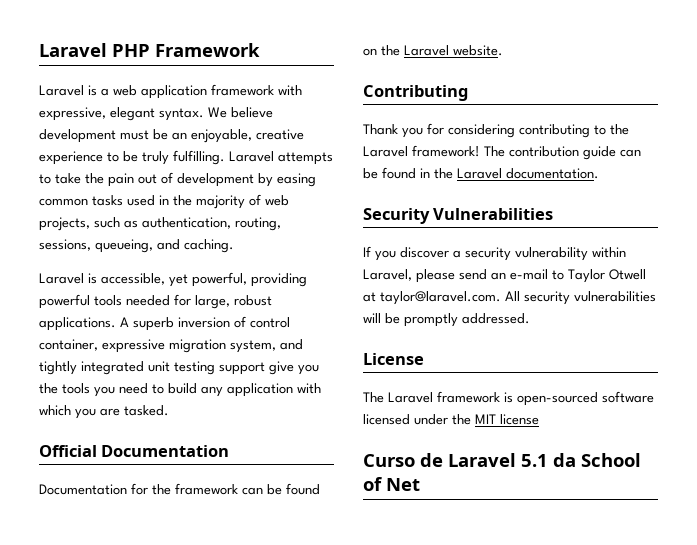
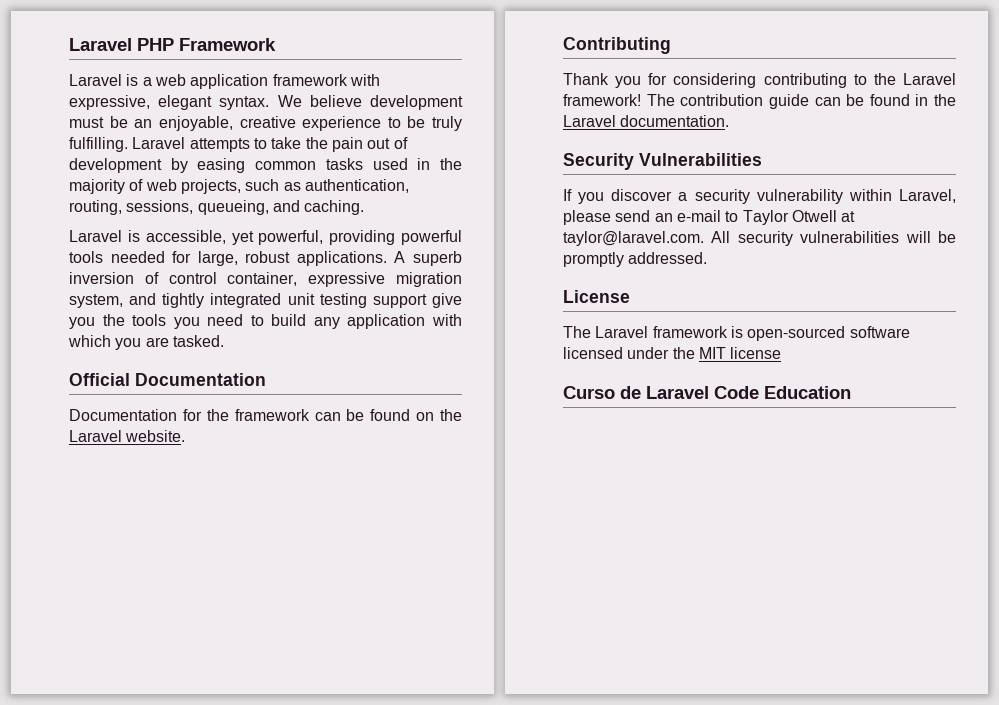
[521,453,641,467] [363,477,420,491] 5.1 da School of Net -> [714,386,851,399] Code Education

